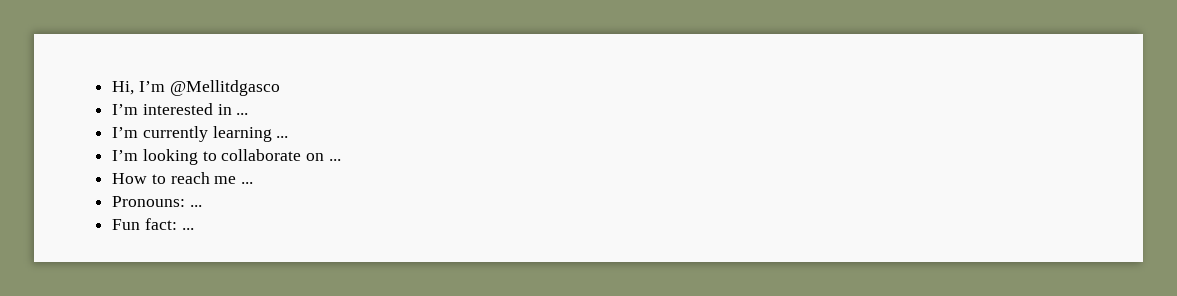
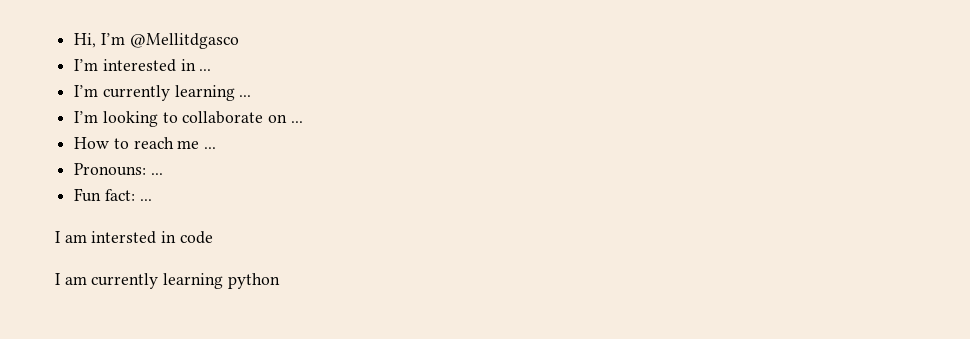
(194, 229) none -> [55,231,213,244] [55,273,280,289] // I am intersted in code // I am currently learning python

